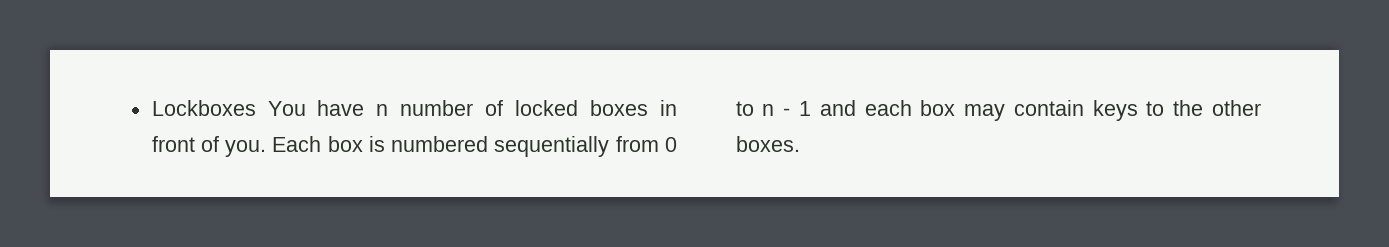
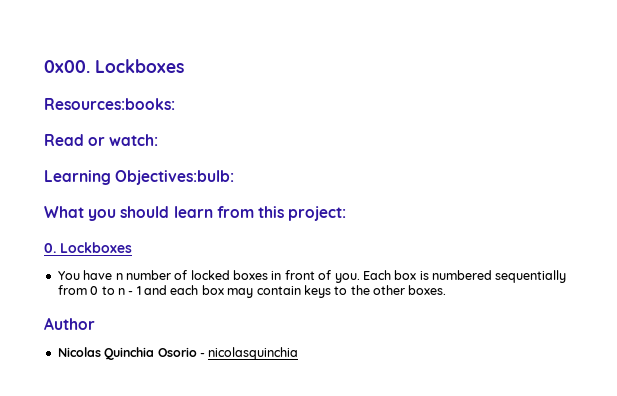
[151,100,256,116] Lockboxes -> [44,59,184,73] [44,98,175,110] [44,134,159,146] [44,170,235,185] [44,206,347,221] [44,242,132,253] 0x00. Lockboxes // Resources:books: // Read or watch: // Learning Objectives:bulb: // What you should learn from this project: // 0. Lockboxes //
(800, 144) none -> [44,317,95,330] [57,347,299,360] // Author // Nicolas Quinchia Osorio - nicolasquinchia

